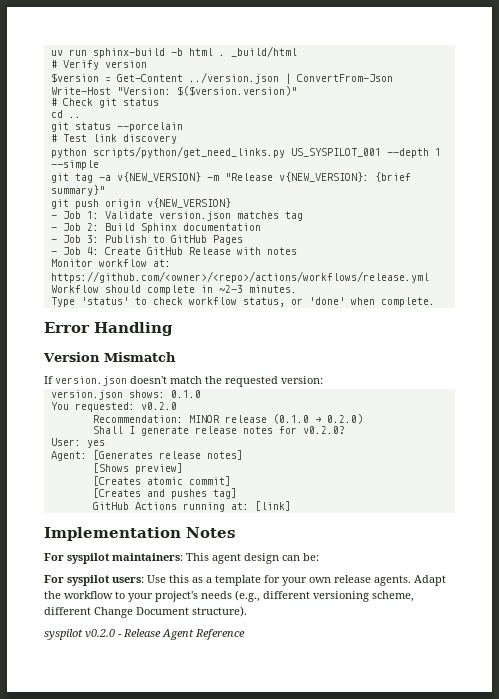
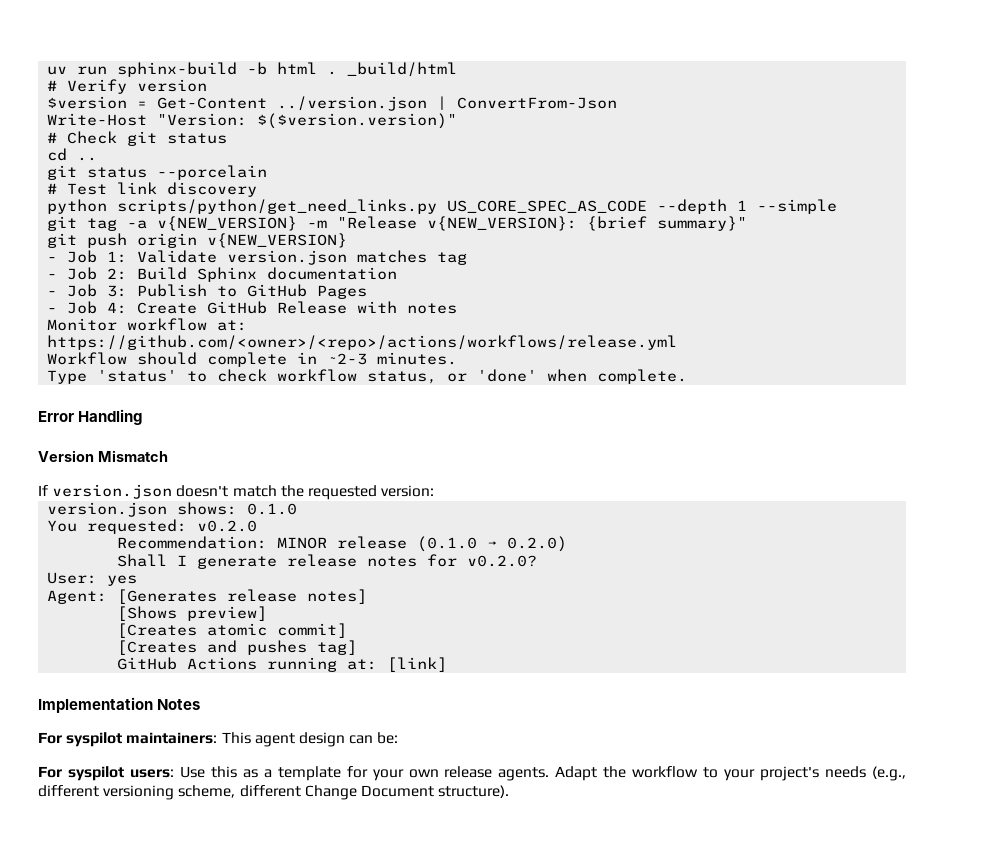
[290,148,381,157] US_SYSPILOT_001 -> [447,200,648,213] US_CORE_SPEC_AS_CODE
[44,629,245,640] // syspilot v0.2.0 - Release Agent Reference -> (510, 791) none

